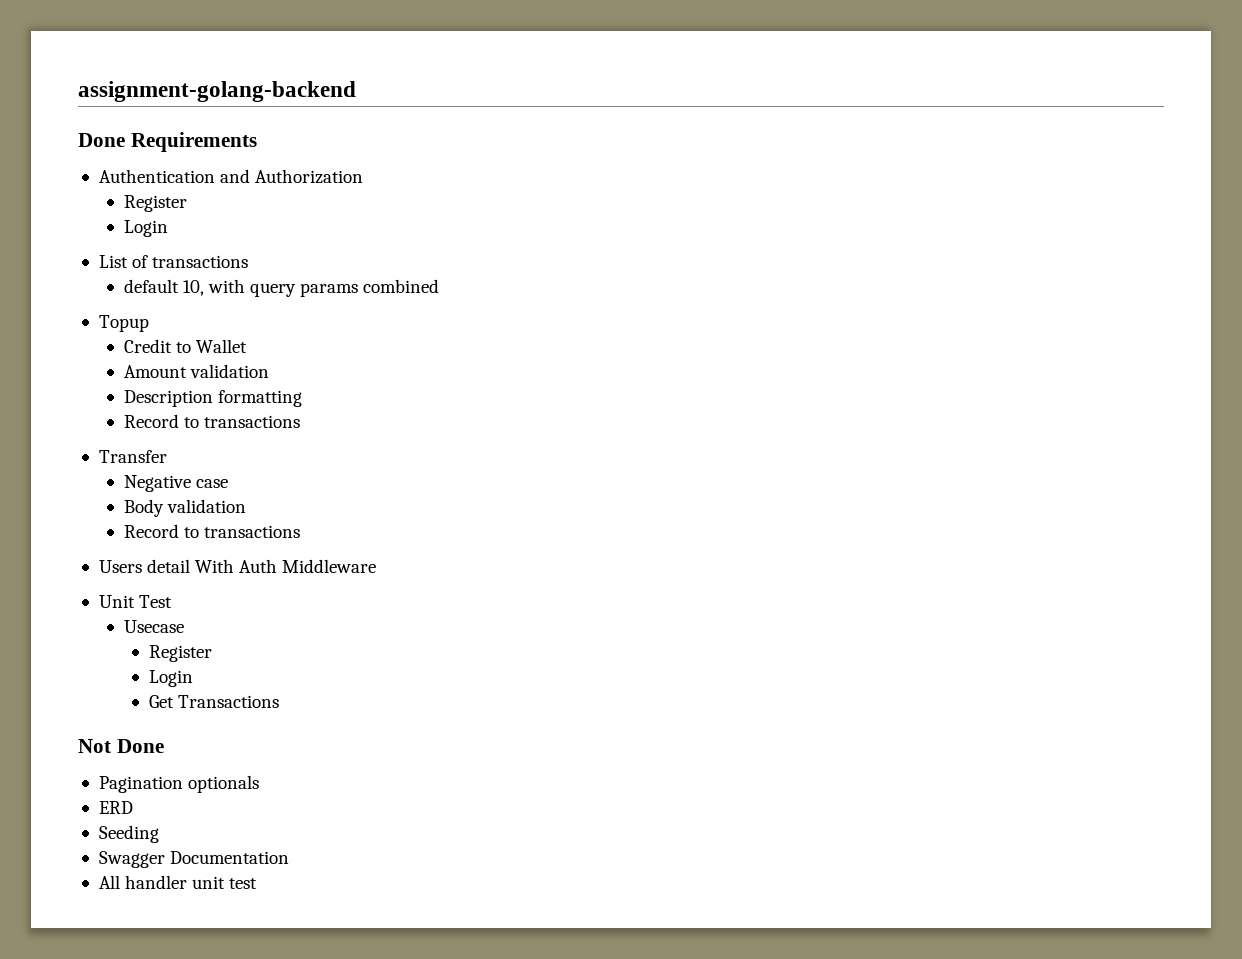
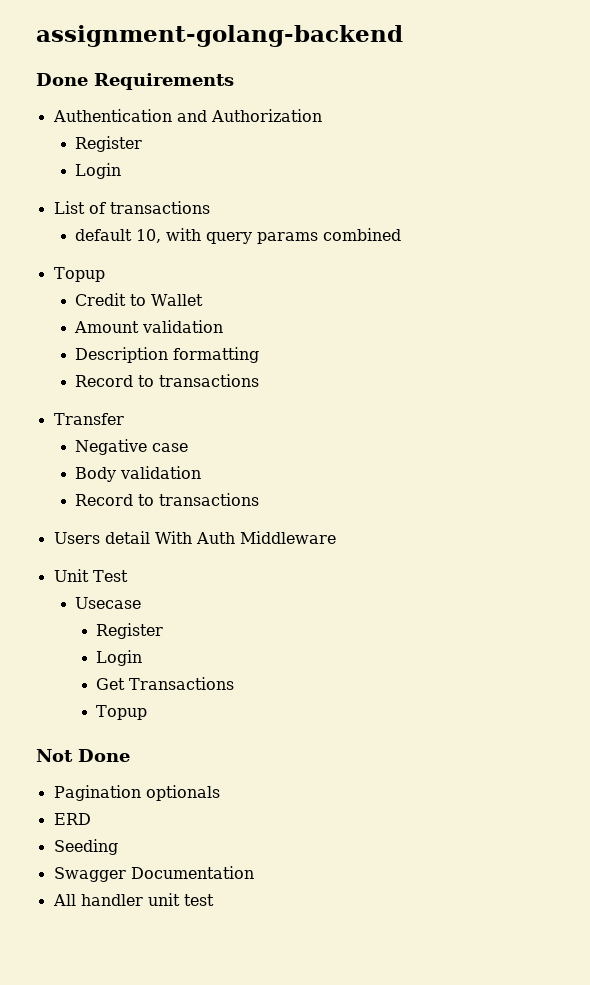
(279, 701) none -> [96,705,148,720] // Topup

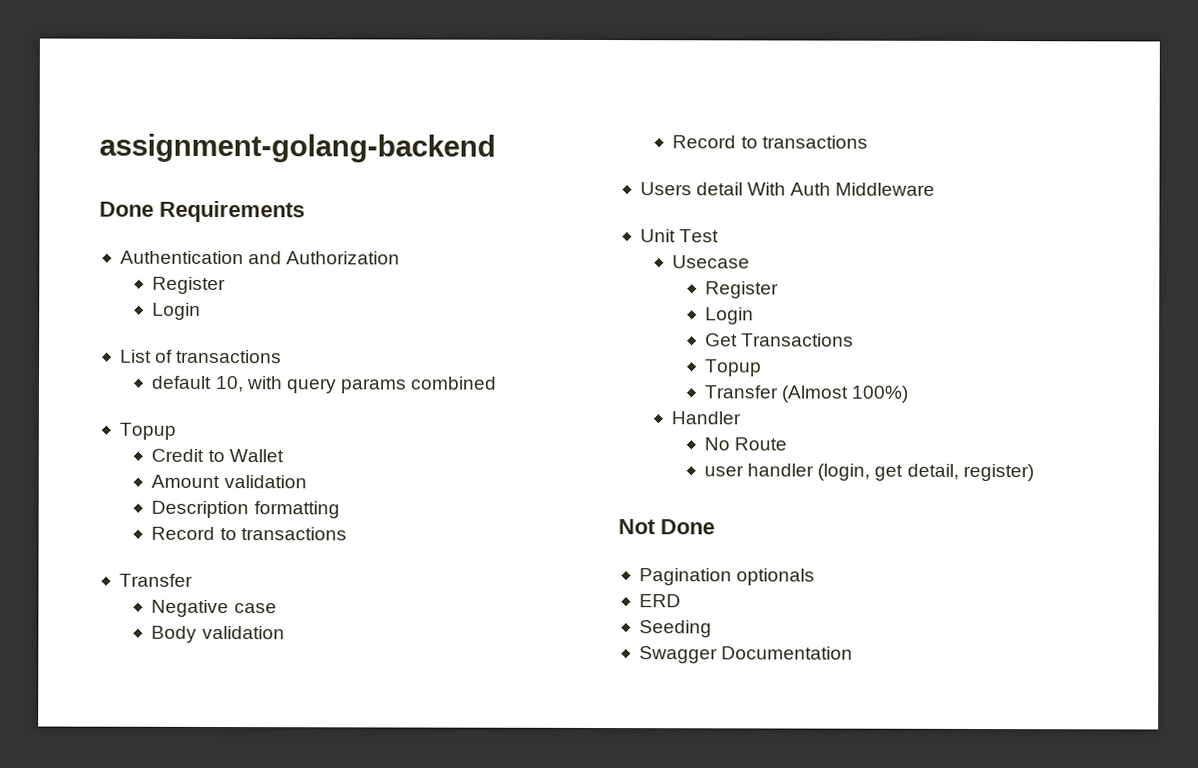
(148, 712) none -> [704,385,909,403] [671,411,742,425] [704,437,788,451] [704,463,1034,482] // Transfer (Almost 100%) // Handler // No Route // user handler (login, get detail, register)
[52,893,214,906] // All handler unit test -> (854, 653) none

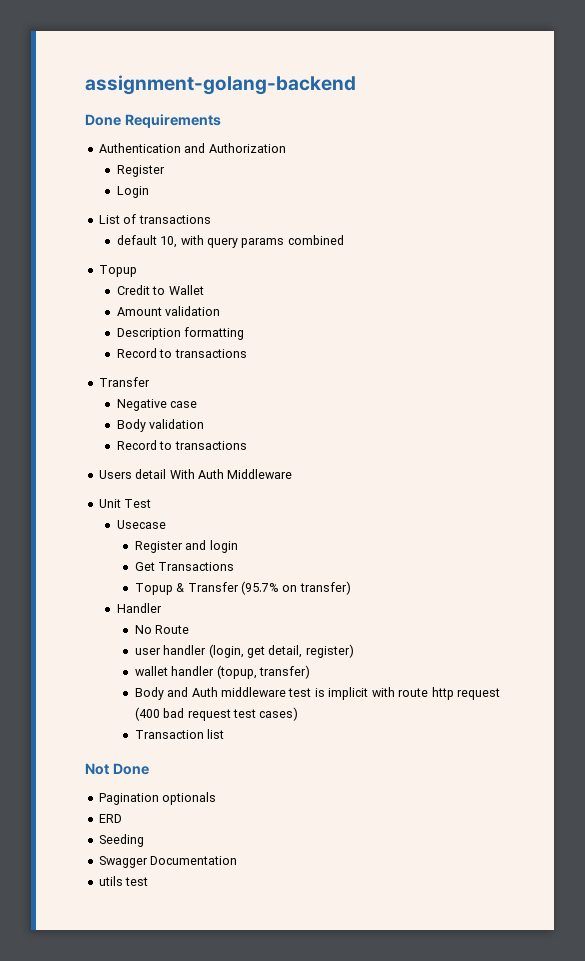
[705,307,755,325] // Login -> [185,540,238,553] and login
[704,385,909,403] // Transfer (Almost 100%) -> [176,581,351,595] & Transfer (95.7% on transfer)
(1034, 472) none -> [134,665,310,679] [134,687,501,700] [134,707,299,721] [134,729,225,739] // wallet handler (topup, transfer) // Body and Auth middleware test is implicit with route http request (400 bad request test cases) // Transaction list
(854, 653) none -> [98,876,149,886] // utils test

